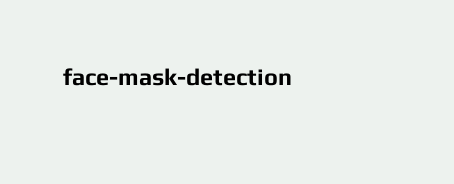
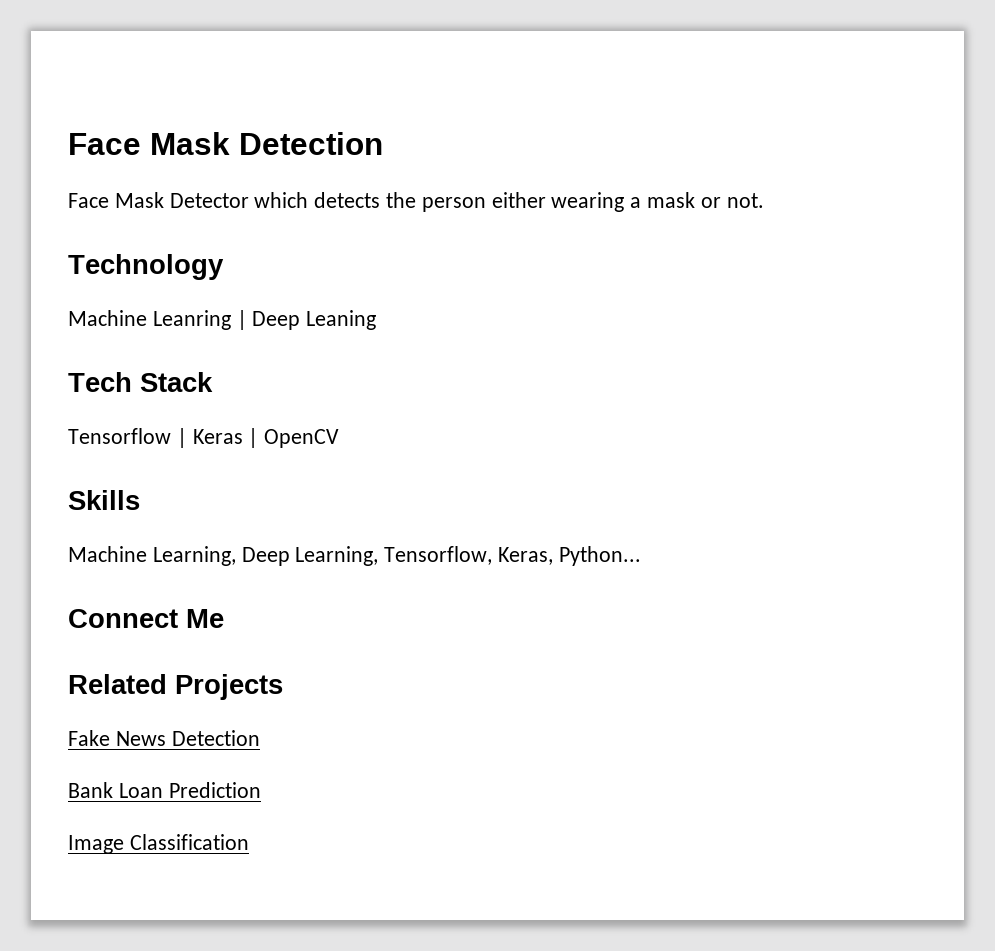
[63,68,292,86] face-mask-detection -> [68,132,383,155] [68,192,764,212] [68,254,224,280] [68,310,377,330] [68,372,213,392] [68,428,340,448] [68,490,140,510] [68,546,641,566] [68,609,224,628] [68,674,283,700] [68,730,260,746] [68,782,261,798] [68,834,249,854] Face Mask Detection // Face Mask Detector which detects the person either wearing a mask or not. // Technology // Machine Leanring | Deep Leaning // Tech Stack // Tensorflow | Keras | OpenCV // Skills // Machine Learning, Deep Learning, Tensorflow, Keras, Python... // Connect Me // Related Projects // Fake News Detection // Bank Loan Prediction // Image Classification

